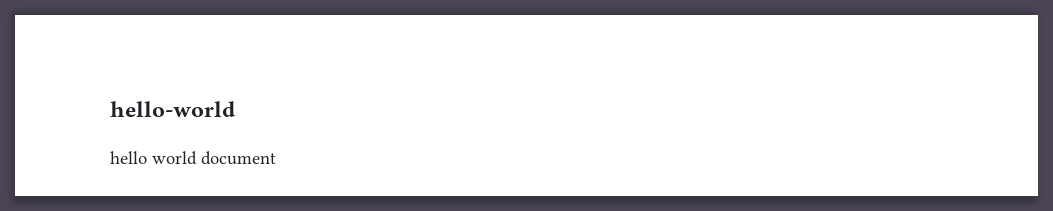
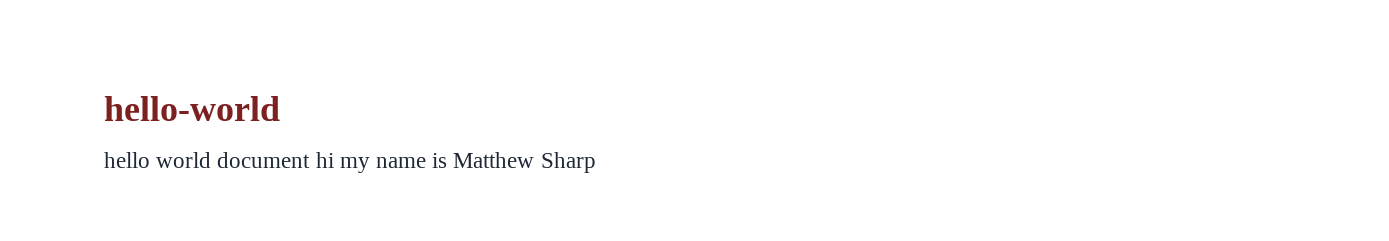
(276, 158) none -> [315,152,596,173] hi my name is Matthew Sharp

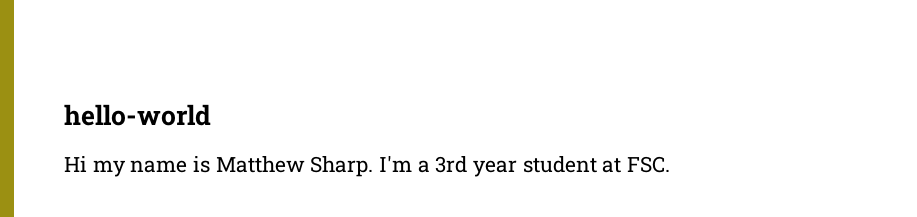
[104,152,596,173] hello world document hi my name is Matthew Sharp -> [64,156,671,177] Hi my name is Matthew Sharp. I'm a 3rd year student at FSC.

